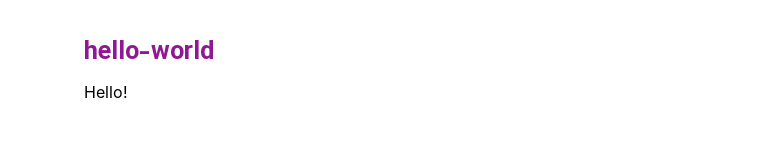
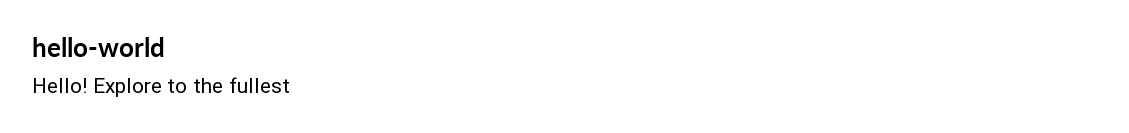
(128, 92) none -> [92,77,290,97] Explore to the fullest

